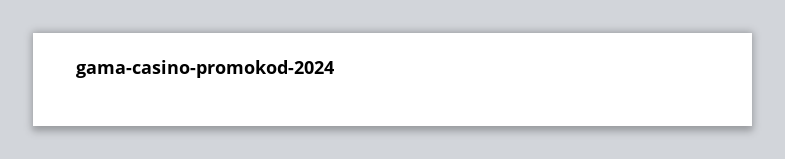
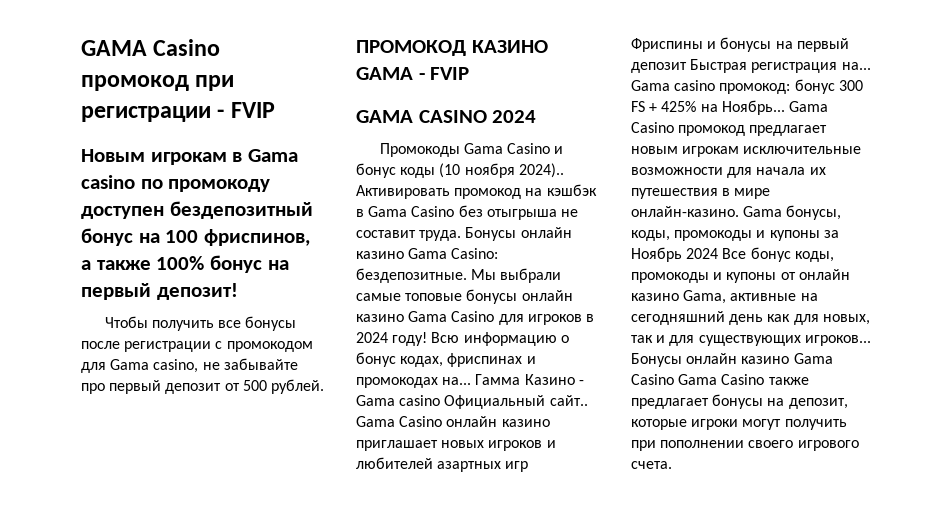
[76,60,334,78] gama-casino-promokod-2024 -> [81,39,221,56] [81,75,235,91] [81,102,275,122] [81,149,299,165] [81,175,271,192] [81,201,313,219] [81,228,311,246] [81,255,289,273] [81,283,238,300] [104,316,297,331] [81,341,313,352] [81,358,298,373] [81,379,324,394] [356,40,548,56] [356,67,470,80] [356,110,537,123] [379,143,564,157] [356,163,564,178] [356,184,597,199] [356,205,578,220] [356,227,572,241] [356,248,499,259] [356,268,562,283] [356,289,573,304] [356,311,594,325] [356,332,569,346] [356,352,536,367] [356,374,584,388] [356,395,588,409] [356,416,550,427] [356,440,556,451] [356,457,529,472] [631,37,849,52] [631,59,871,73] [631,79,863,94] [631,100,828,115] [631,122,828,136] [631,146,862,157] [631,167,826,178] [631,188,771,199] [631,205,842,220] [631,230,839,241] [631,247,834,262] [631,269,850,283] [631,290,818,304] [631,311,870,325] [631,335,871,346] [631,353,833,367] [631,374,809,385] [631,394,848,409] [631,419,847,430] [631,440,859,451] [631,461,672,469] GAMA Casino промокод при регистрации - FVIP // Новым игрокам в Gama casino по промокоду доступен бездепозитный бонус на 100 фриспинов, а также 100% бонус на первый депозит! // Чтобы получить все бонусы после регистрации с промокодом для Gama casino, не забывайте про первый депозит от 500 рублей. // ПРОМОКОД КАЗИНО GAMA - FVIP // GAMA CASINO 2024 // Промокоды Gama Casino и бонус коды (10 ноября 2024).. Активировать промокод на кэшбэк в Gama Casino без отыгрыша не составит труда. Бонусы онлайн казино Gama Casino: бездепозитные. Мы выбрали самые топовые бонусы онлайн казино Gama Casino для игроков в 2024 году! Всю информацию о бонус кодах, фриспинах и промокодах на... Гамма Казино - Gama casino Официальный сайт.. Gama Casino онлайн казино приглашает новых игроков и любителей азартных игр Фриспины и бонусы на первый депозит Быстрая регистрация на... Gama casino промокод: бонус 300 FS + 425% на Ноябрь... Gama Casino промокод предлагает новым игрокам исключительные возможности для начала их путешествия в мире онлайн-казино. Gama бонусы, коды, промокоды и купоны за Ноябрь 2024 Все бонус коды, промокоды и купоны от онлайн казино Gama, активные на сегодняшний день как для новых, так и для существующих игроков... Бонусы онлайн казино Gama Casino Gama Casino также предлагает бонусы на депозит, которые игроки могут получить при пополнении своего игрового счета.

